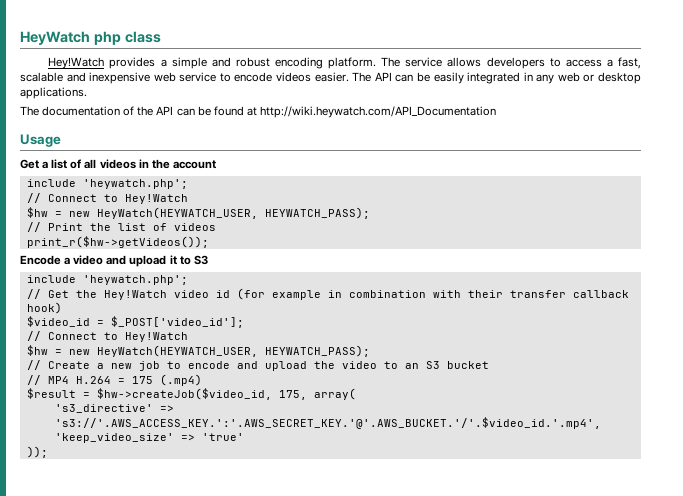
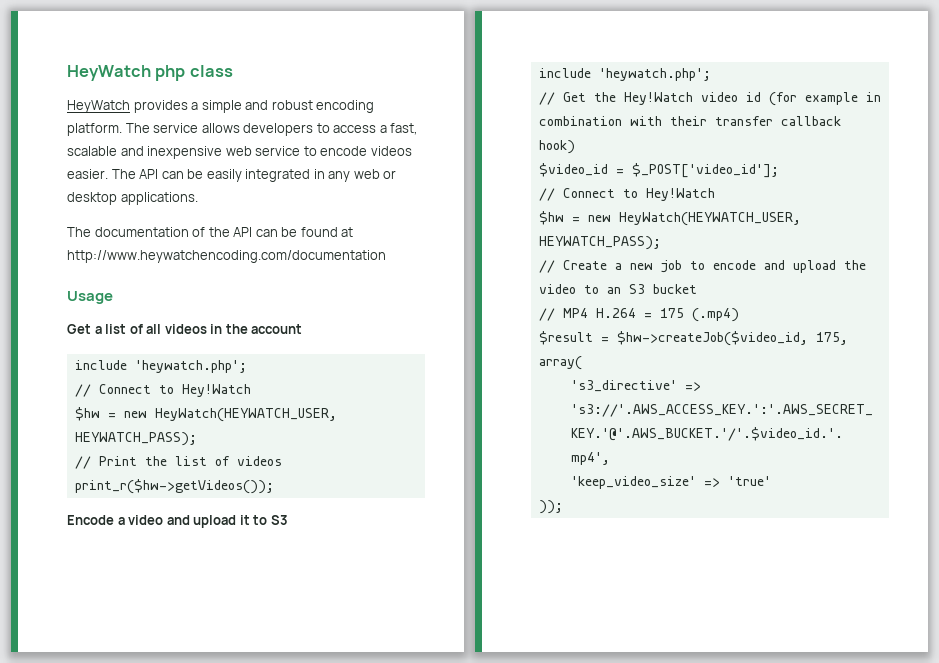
[48,57,105,69] Hey!Watch -> [67,100,130,113] HeyWatch
[259,106,496,118] http://wiki.heywatch.com/API_Documentation -> [67,250,386,263] http://www.heywatchencoding.com/documentation

